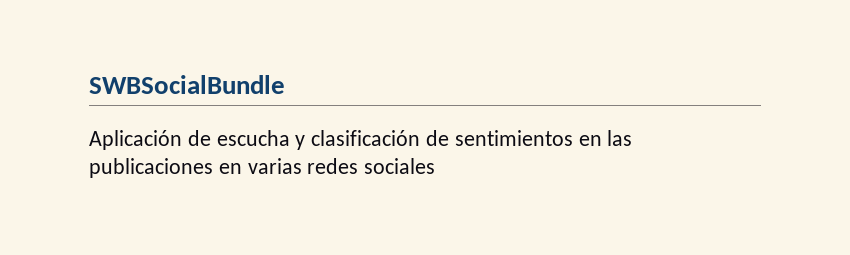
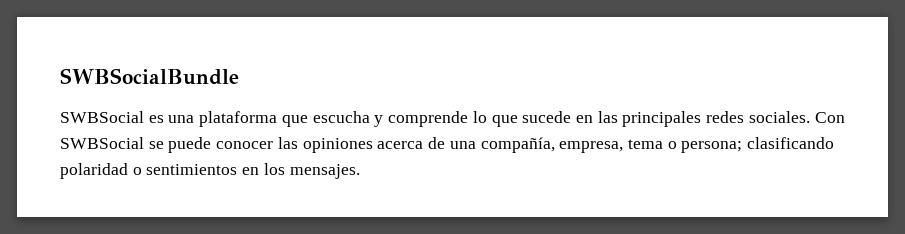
[89,130,633,150] [89,158,436,178] Aplicación de escucha y clasificación de sentimientos en las publicaciones en varias redes sociales -> [60,111,845,127] [60,137,835,153] [60,163,360,179] SWBSocial es una plataforma que escucha y comprende lo que sucede en las principales redes sociales. Con SWBSocial se puede conocer las opiniones acerca de una compañía, empresa, tema o persona; clasificando polaridad o sentimientos en los mensajes.

